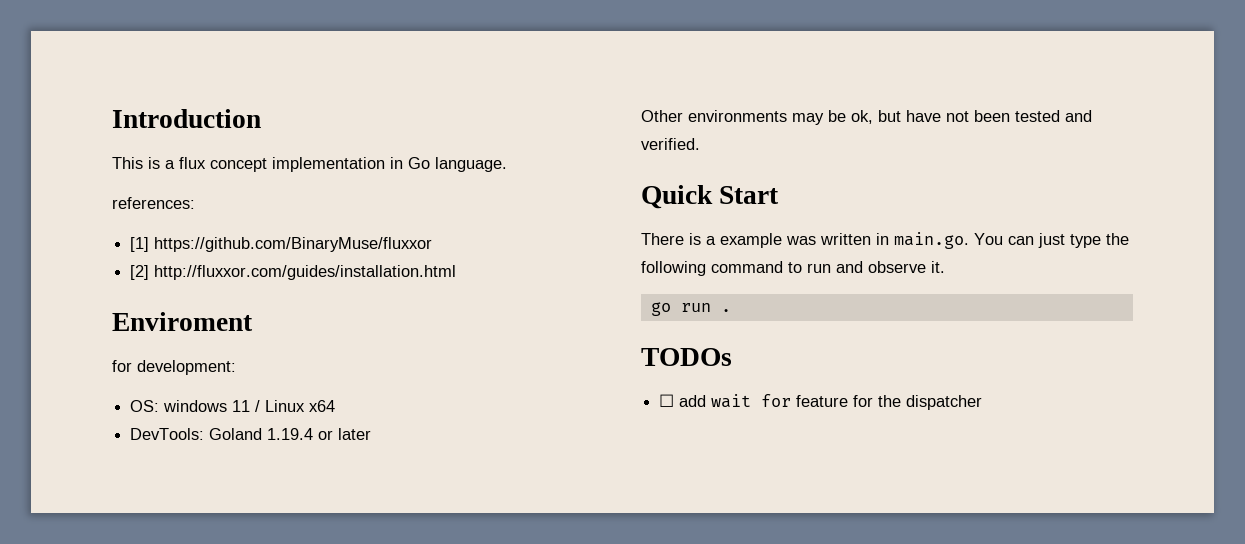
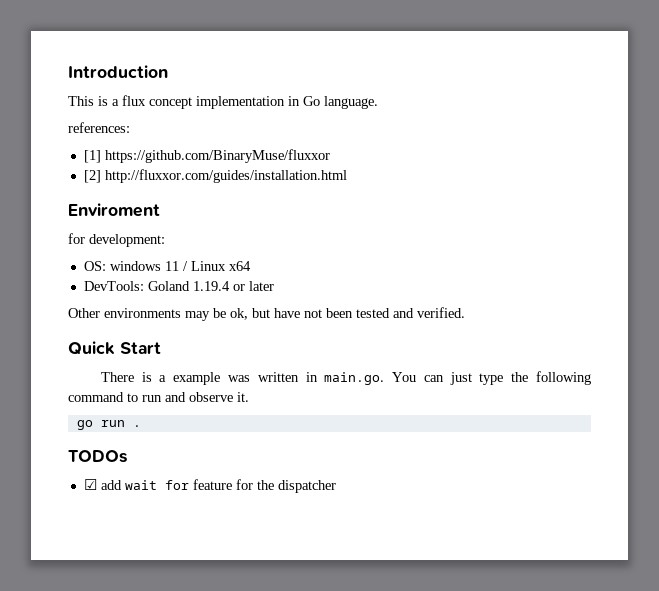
[659,394,675,407] ☐ -> [83,479,97,490] ☑

